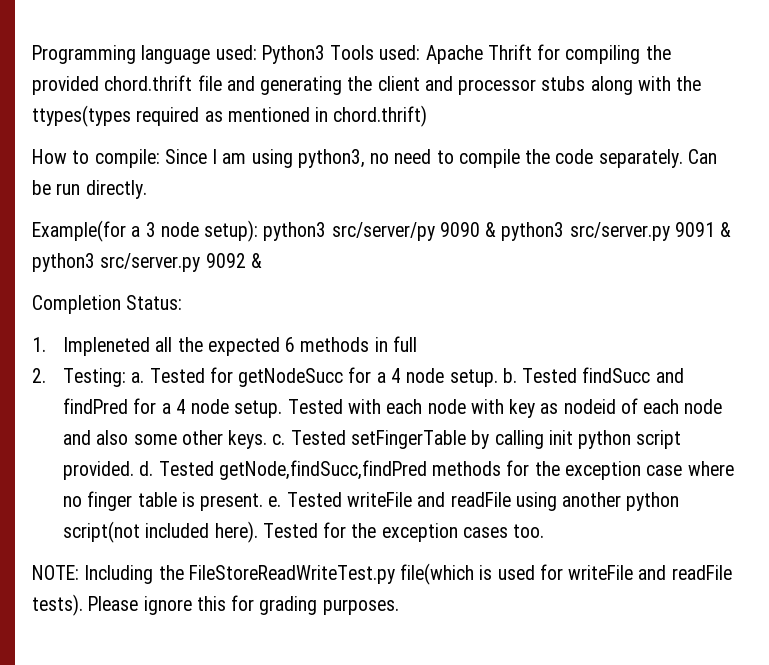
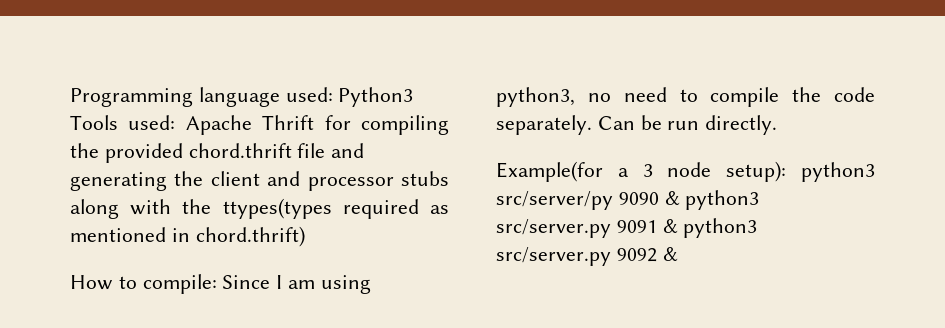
[32,295,183,314] [32,336,417,356] [32,367,684,387] [63,398,723,418] [63,430,682,449] [63,460,734,480] [63,491,680,511] [63,521,545,543] [32,563,732,585] [32,594,399,616] // Completion Status: // 1. Impleneted all the expected 6 methods in full // 2. Testing: a. Tested for getNodeSucc for a 4 node setup. b. Tested findSucc and findPred for a 4 node setup. Tested with each node with key as nodeid of each node and also some other keys. c. Tested setFingerTable by calling init python script provided. d. Tested getNode,findSucc,findPred methods for the exception case where no finger table is present. e. Tested writeFile and readFile using another python script(not included here). Tested for the exception cases too. // NOTE: Including the FileStoreReadWriteTest.py file(which is used for writeFile and readFile tests). Please ignore this for grading purposes. -> (678, 254) none

